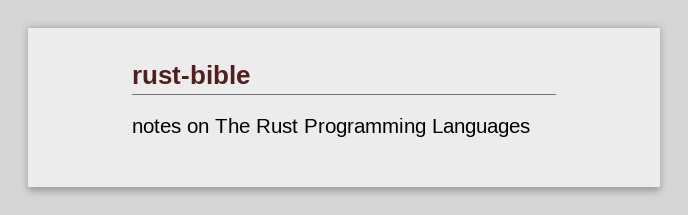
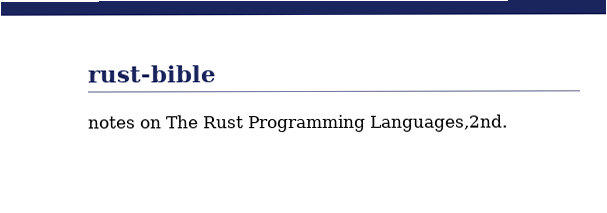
[432,119,530,137] Languages -> [370,114,508,132] Languages,2nd.

